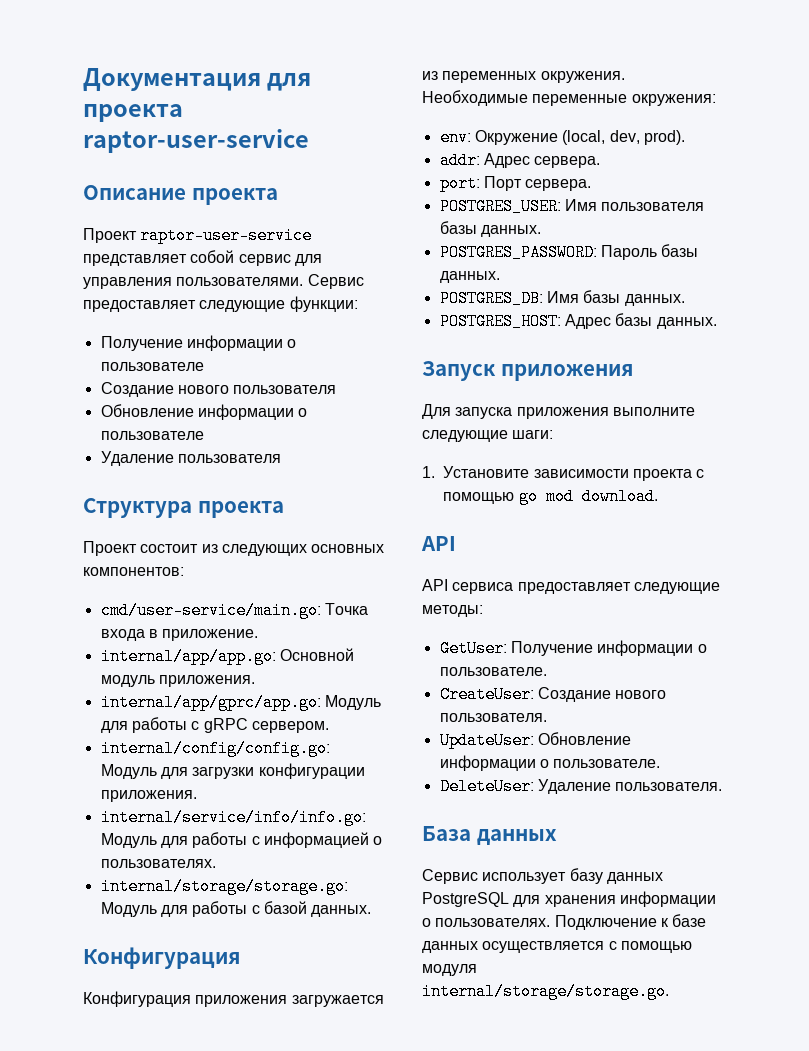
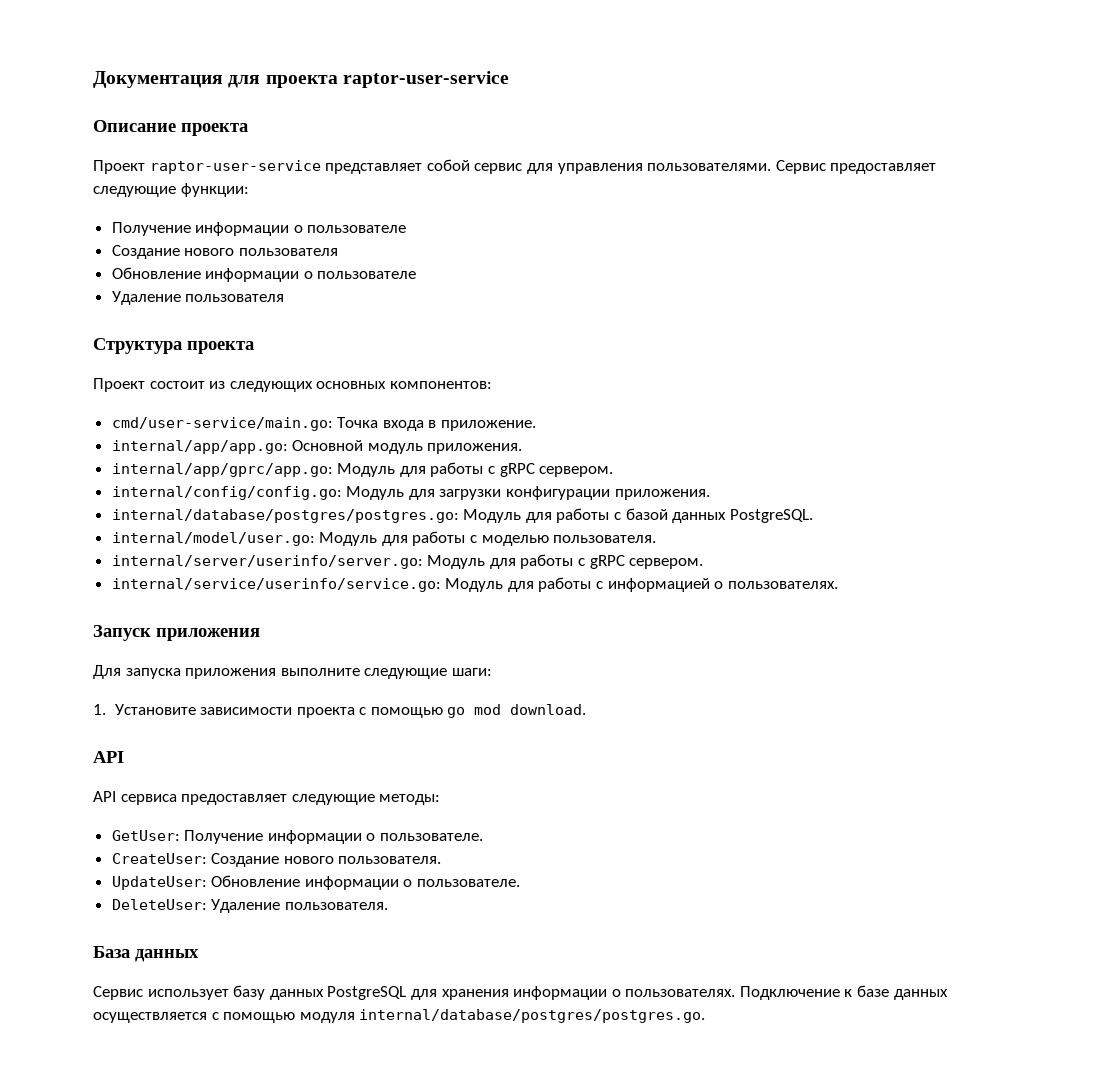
[100,809,366,826] internal/service/info/info.go: -> [111,508,813,523] [111,531,657,546] [111,554,704,569] [111,578,441,592] internal/database/postgres/postgres.go: Модуль для работы с базой данных PostgreSQL. // internal/model/user.go: Модуль для работы с моделью пользователя. // internal/server/userinfo/server.go: Модуль для работы с gRPC сервером. // internal/service/userinfo/service.go:
[100,878,348,895] [100,901,372,917] [83,947,240,969] [83,991,384,1007] [422,71,625,83] [422,90,716,106] [439,129,685,146] [439,152,601,169] [439,175,592,192] [439,198,705,215] [439,221,541,237] [439,244,699,261] [439,271,500,283] [439,290,685,307] [439,313,717,330] // internal/storage/storage.go: Модуль для работы с базой данных. // Конфигурация // Конфигурация приложения загружается из переменных окружения. Необходимые переменные окружения: // env: Окружение (local, dev, prod). // addr: Адрес сервера. // port: Порт сервера. // POSTGRES_USER: Имя пользователя базы данных. // POSTGRES_PASSWORD: Пароль базы данных. // POSTGRES_DB: Имя базы данных. // POSTGRES_HOST: Адрес базы данных. -> (838, 585) none
[422,983,669,1000] internal/storage/storage.go. -> [359,1009,706,1023] internal/database/postgres/postgres.go.

